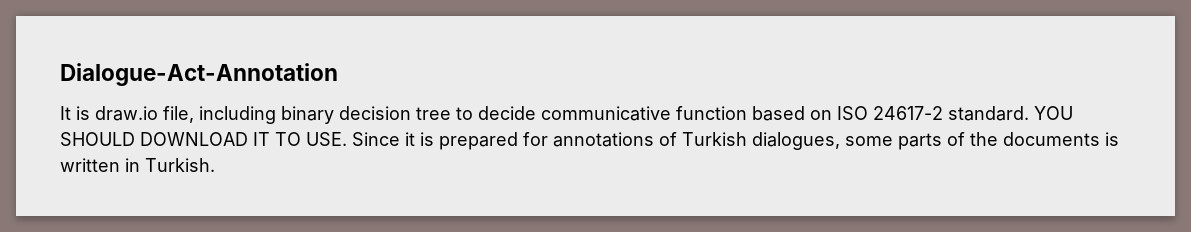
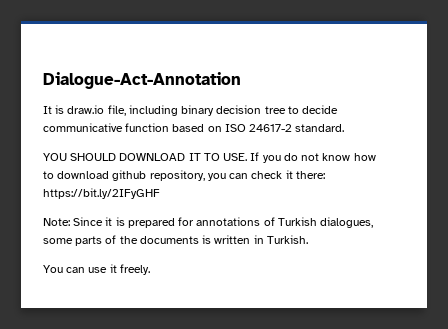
(1029, 113) none -> (345, 128) //
(347, 139) none -> [250,152,376,163] [43,170,325,181] [43,188,160,199] [43,218,70,226] If you do not know how to download github repository, you can check it there: https://bit.ly/2IFyGHF // Note:
(215, 165) none -> [43,264,150,275] // You can use it freely.

